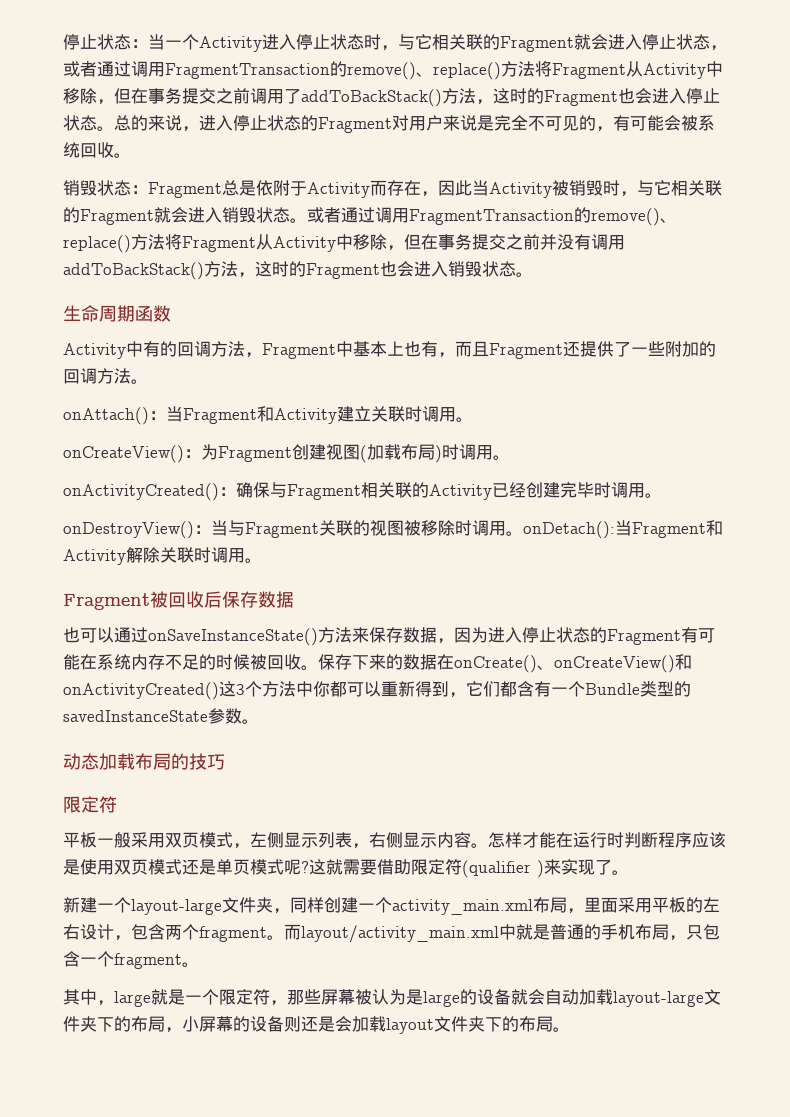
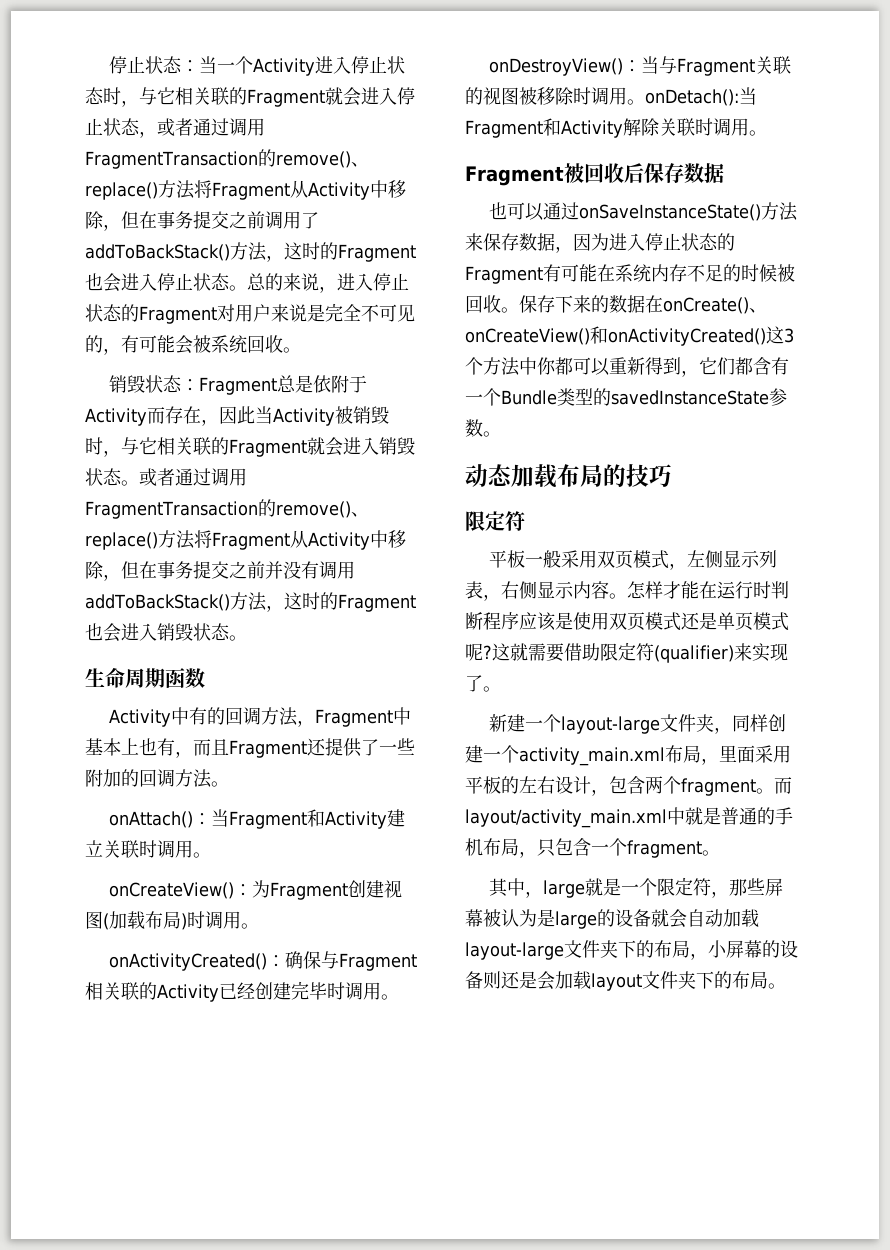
[462,860,544,878] (qualifier ) -> [654,645,734,663] (qualifier)

